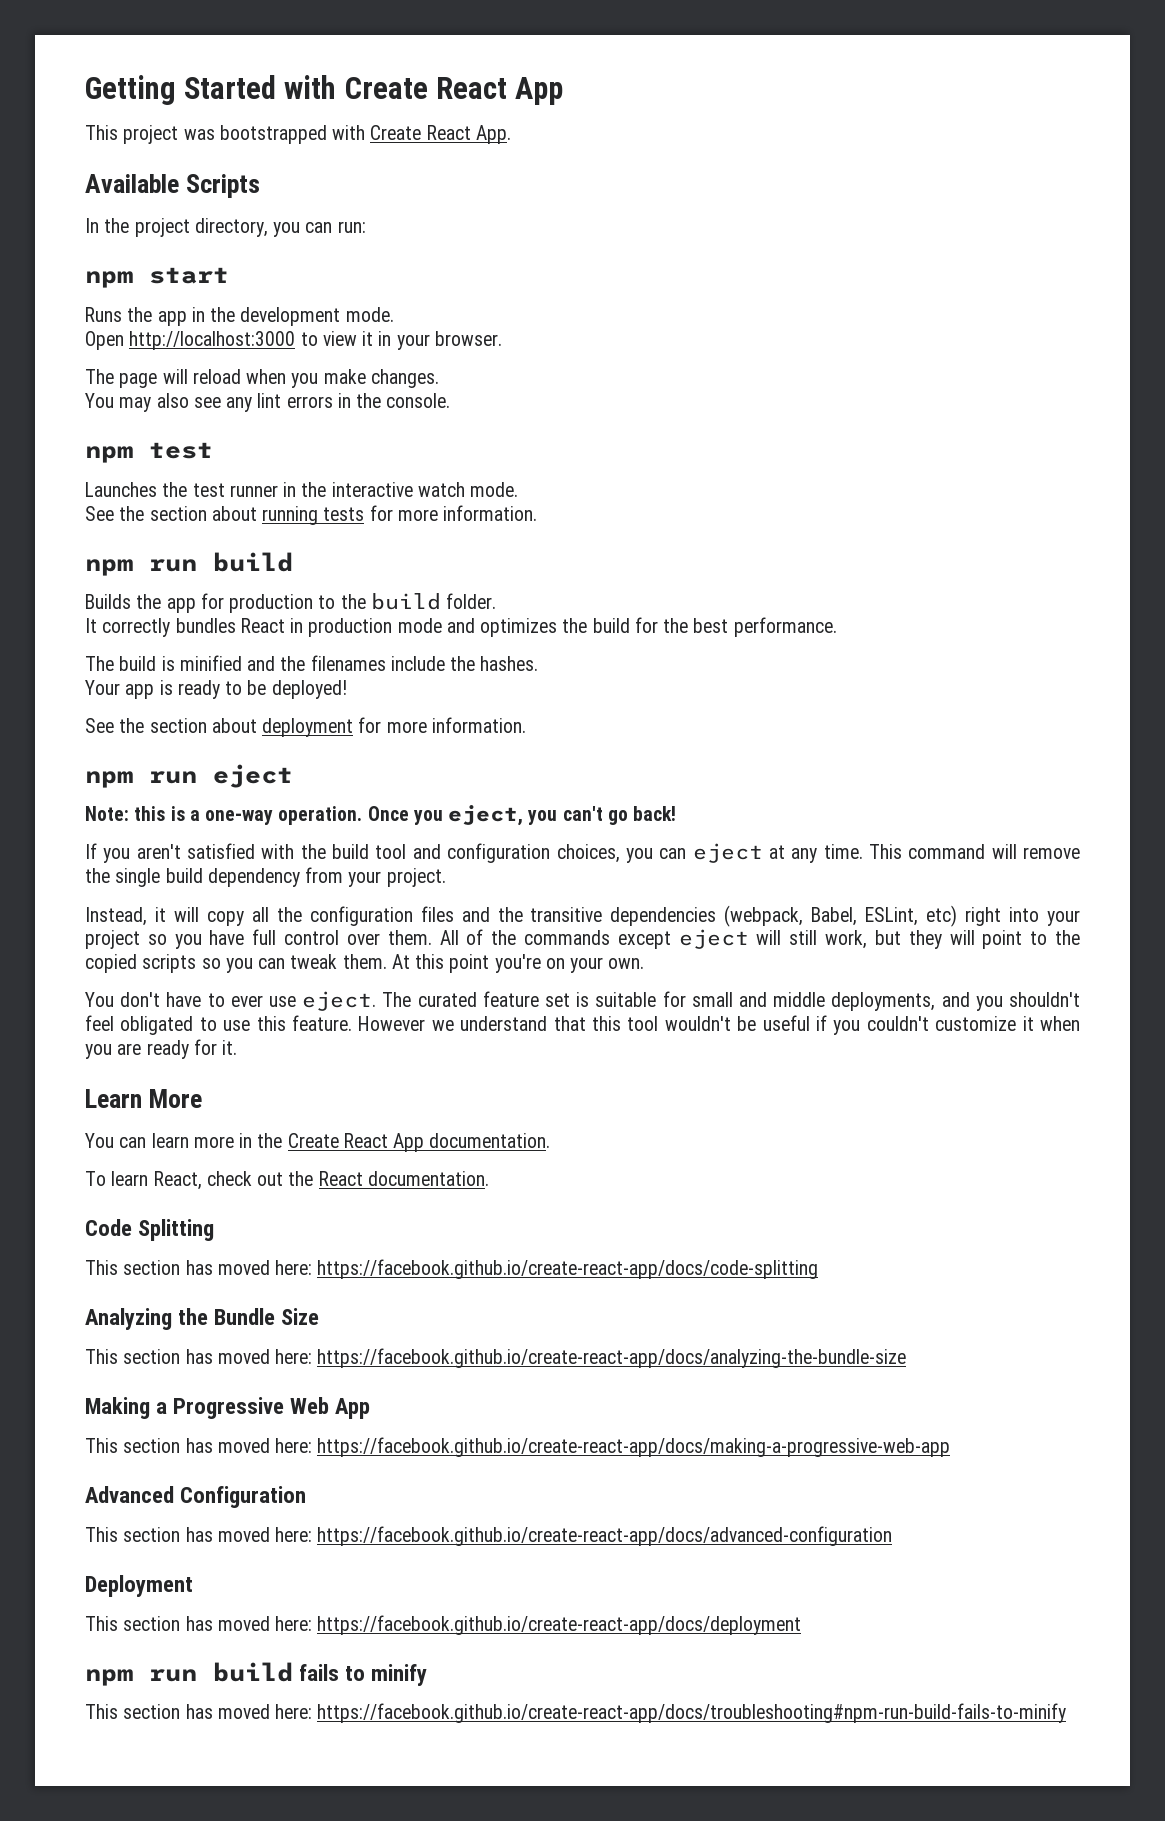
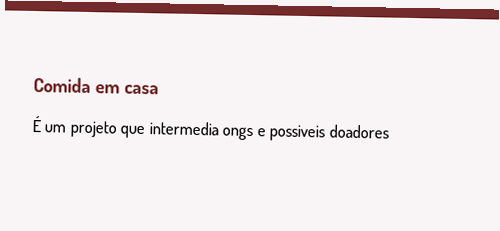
[85,75,564,105] [85,125,511,144] [85,174,261,198] [85,218,366,237] [85,267,229,288] [85,307,394,326] [85,331,502,350] [85,369,439,388] [85,393,451,412] [85,442,213,463] [85,482,519,497] [85,505,538,525] [85,552,293,576] [85,593,497,613] [85,617,837,637] [85,655,539,671] [85,680,347,699] [85,717,526,737] [85,764,293,788] [85,805,677,826] [85,843,1081,863] [85,867,446,887] [85,905,1081,927] [85,929,1081,949] [85,954,645,973] [85,991,1081,1011] [85,1015,1080,1035] [85,1039,238,1059] [85,1089,203,1108] [85,1133,551,1152] [85,1171,489,1190] [85,1219,215,1241] [85,1259,819,1279] [85,1308,320,1330] [85,1348,907,1368] [85,1397,371,1419] [85,1437,951,1457] [85,1486,307,1508] [85,1526,893,1546] [85,1575,193,1597] [85,1615,802,1635] [85,1662,428,1686] [85,1703,1067,1723] Getting Started with Create React App // This project was bootstrapped with Create React App. // Available Scripts // In the project directory, you can run: // npm start // Runs the app in the development mode. // Open http://localhost:3000 to view it in your browser. // The page will reload when you make changes. // You may also see any lint errors in the console. // npm test // Launches the test runner in the interactive watch mode. // See the section about running tests for more information. // npm run build // Builds the app for production to the build folder. // It correctly bundles React in production mode and optimizes the build for the best performance. // The build is minified and the filenames include the hashes. // Your app is ready to be deployed! // See the section about deployment for more information. // npm run eject // Note: this is a one-way operation. Once you eject, you can't go back! // If you aren't satisfied with the build tool and configuration choices, you can eject at any time. This command will remove the single build dependency from your project. // Instead, it will copy all the configuration files and the transitive dependencies (webpack, Babel, ESLint, etc) right into your project so you have full control over them. All of the commands except eject will still work, but they will point to the copied scripts so you can tweak them. At this point you're on your own. // You don't have to ever use eject. The curated feature set is suitable for small and middle deployments, and you shouldn't feel obligated to use this feature. However we understand that this tool wouldn't be useful if you couldn't customize it when you are ready for it. // Learn More // You can learn more in the Create React App documentation. // To learn React, check out the React documentation. // Code Splitting // This section has moved here: https://facebook.github.io/create-react-app/docs/code-splitting // Analyzing the Bundle Size // This section has moved here: https://facebook.github.io/create-react-app/docs/analyzing-the-bundle-size // Making a Progressive Web App // This section has moved here: https://facebook.github.io/create-react-app/docs/making-a-progressive-web-app // Advanced Configuration // This section has moved here: https://facebook.github.io/create-react-app/docs/advanced-configuration // Deployment // This section has moved here: https://facebook.github.io/create-react-app/docs/deployment // npm run build fails to minify // This section has moved here: https://facebook.github.io/create-react-app/docs/troubleshooting#npm-run-build-fails-to-minify -> [33,76,160,95] [32,115,389,142] Comida em casa // É um projeto que intermedia ongs e possiveis doadores

